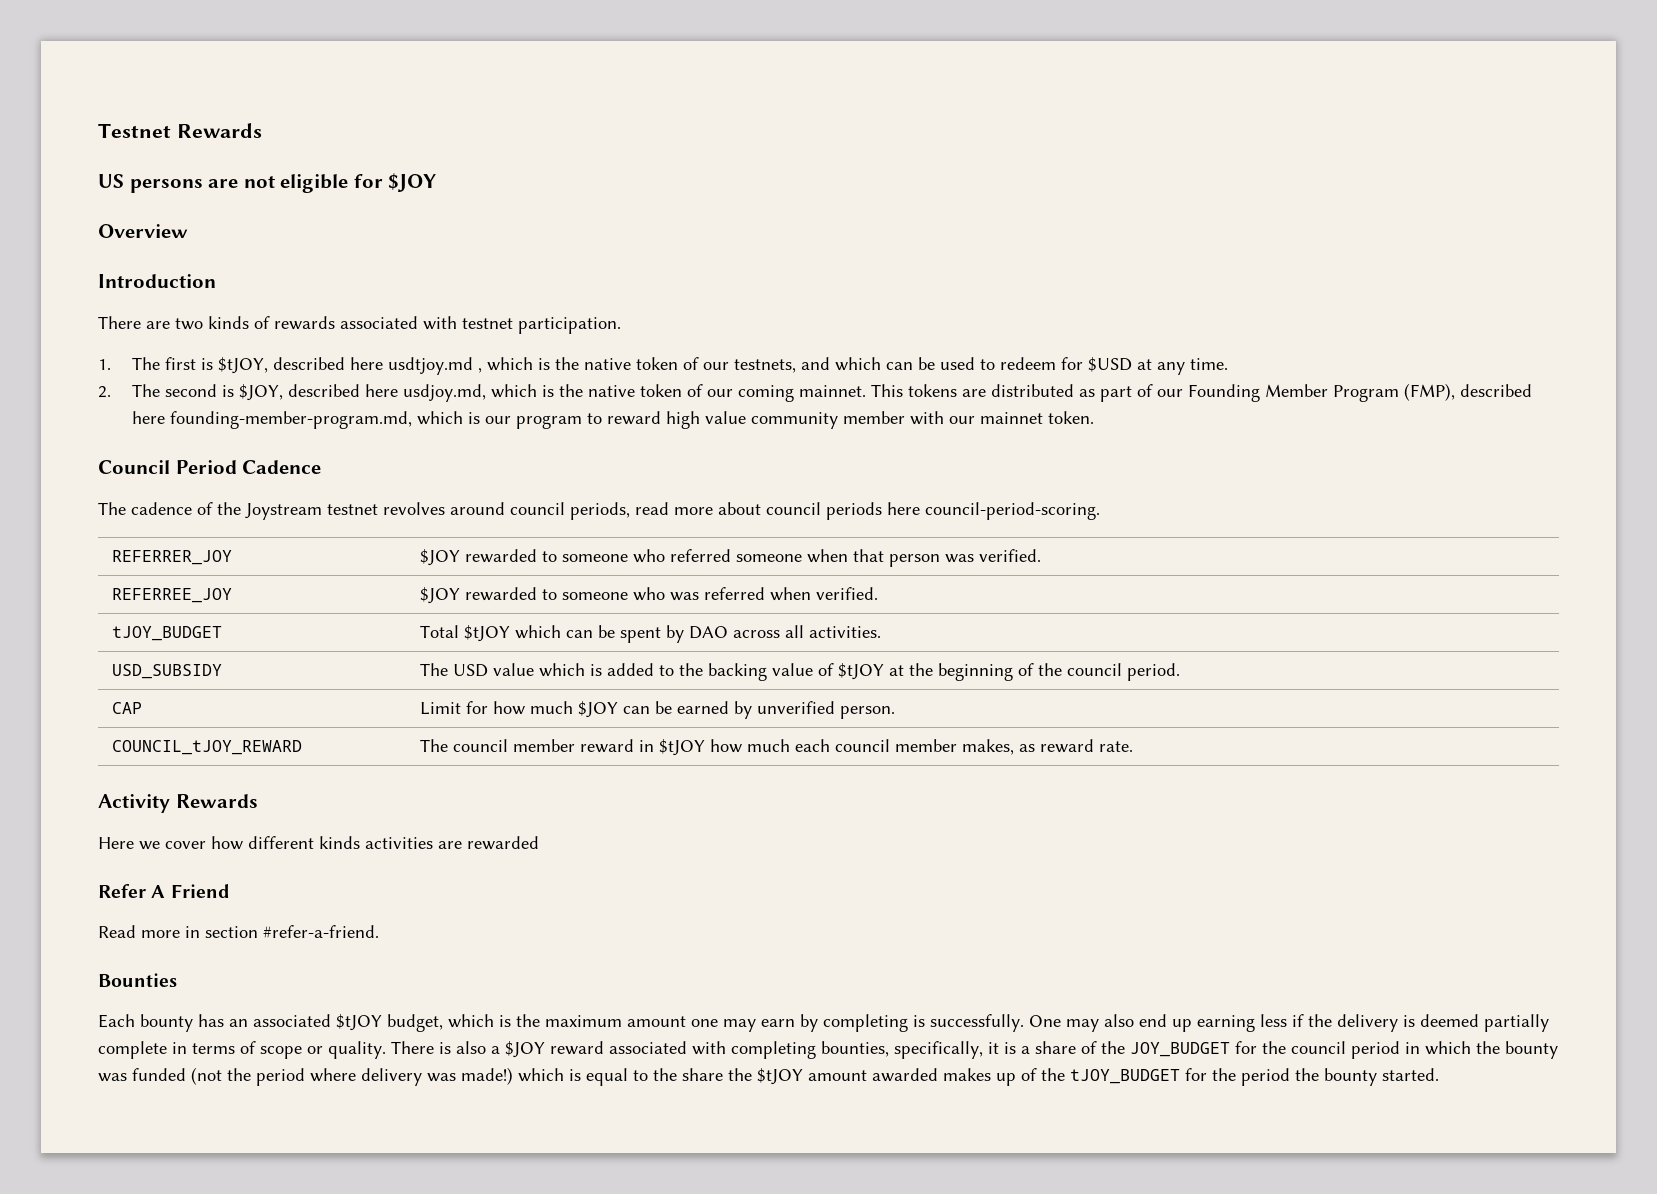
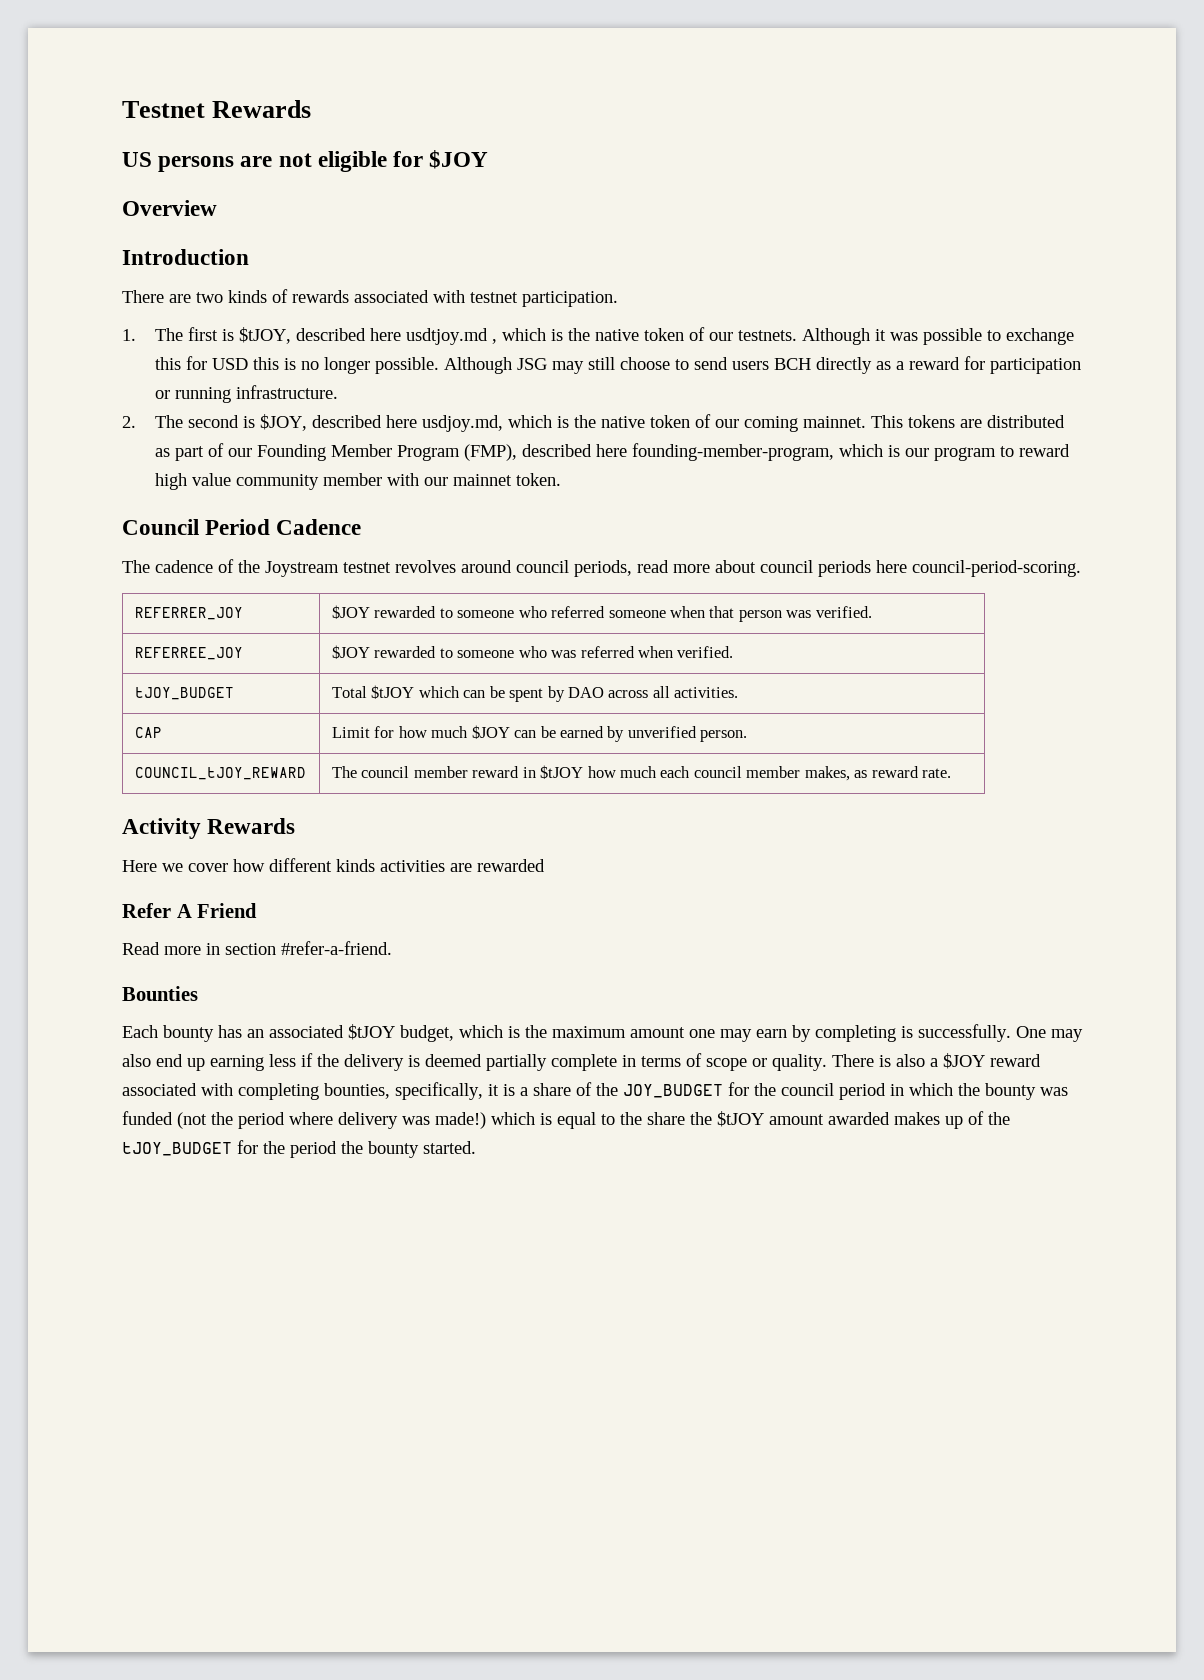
[734,357,1229,375] testnets, and which can be used to redeem for $USD at any time. -> [738,328,1075,345] [155,356,1082,374] [155,385,339,403] testnets. Although it was possible to exchange this for USD this is no longer possible. Although JSG may still choose to send users BCH directly as a reward for participation or running infrastructure.
[170,411,413,429] founding-member-program.md, -> [632,443,835,461] founding-member-program,
[111,664,222,679] [419,663,1180,681] // USD_SUBSIDY | The USD value which is added to the backing value of $tJOY at the beginning of the council period. -> (739, 692) none

